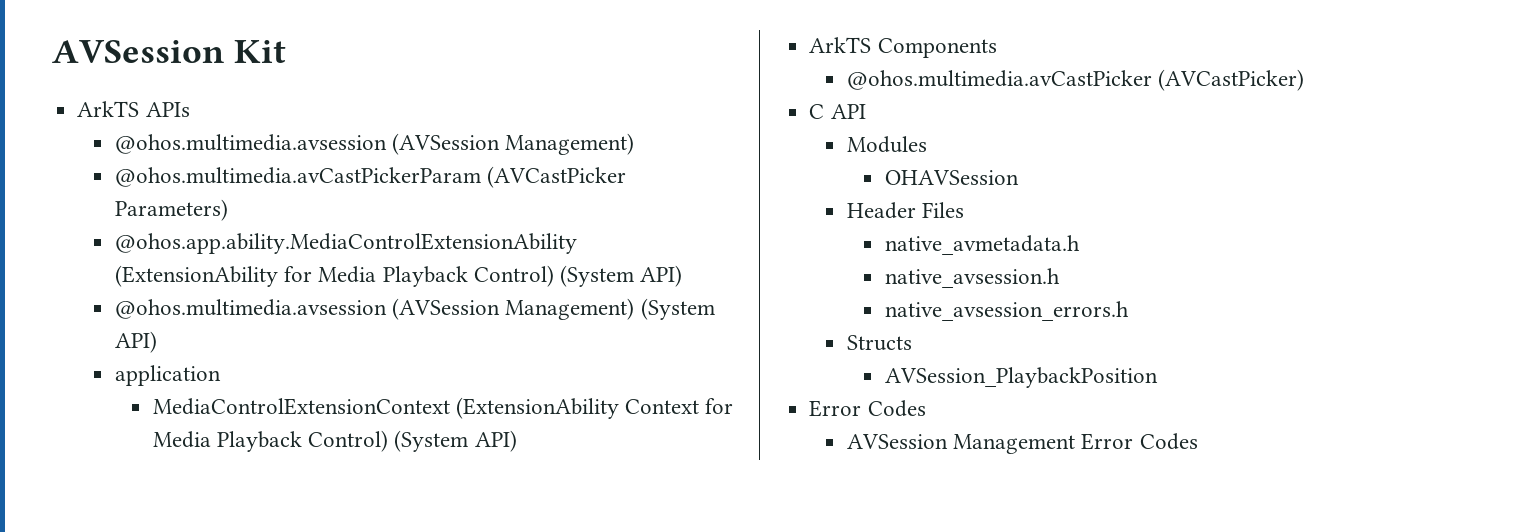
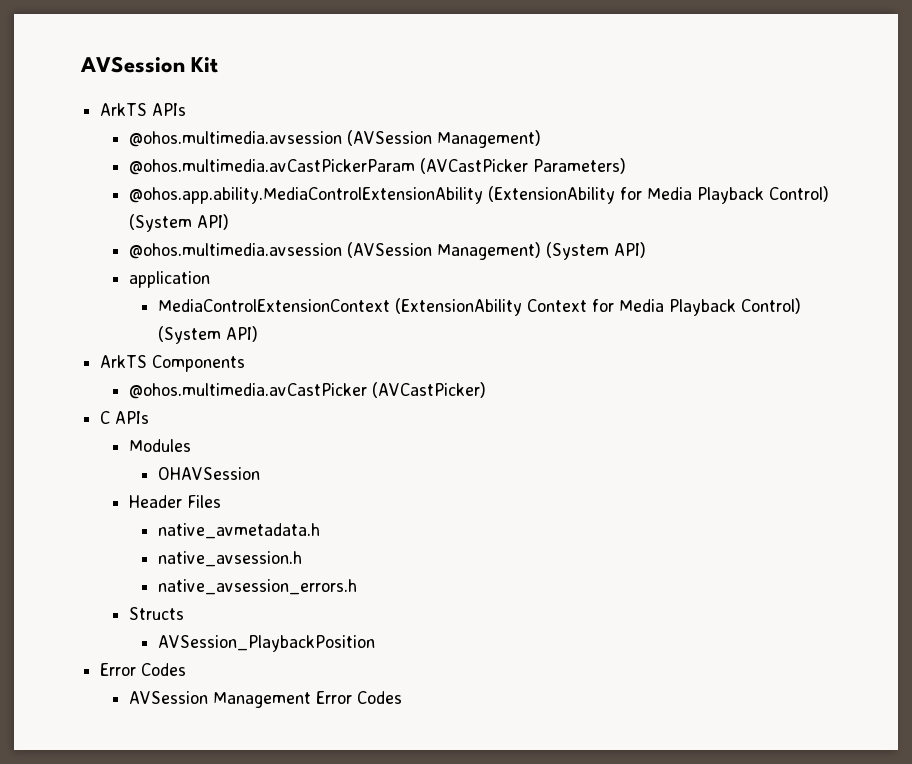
[830,104,866,119] API -> [115,411,150,424] APIs

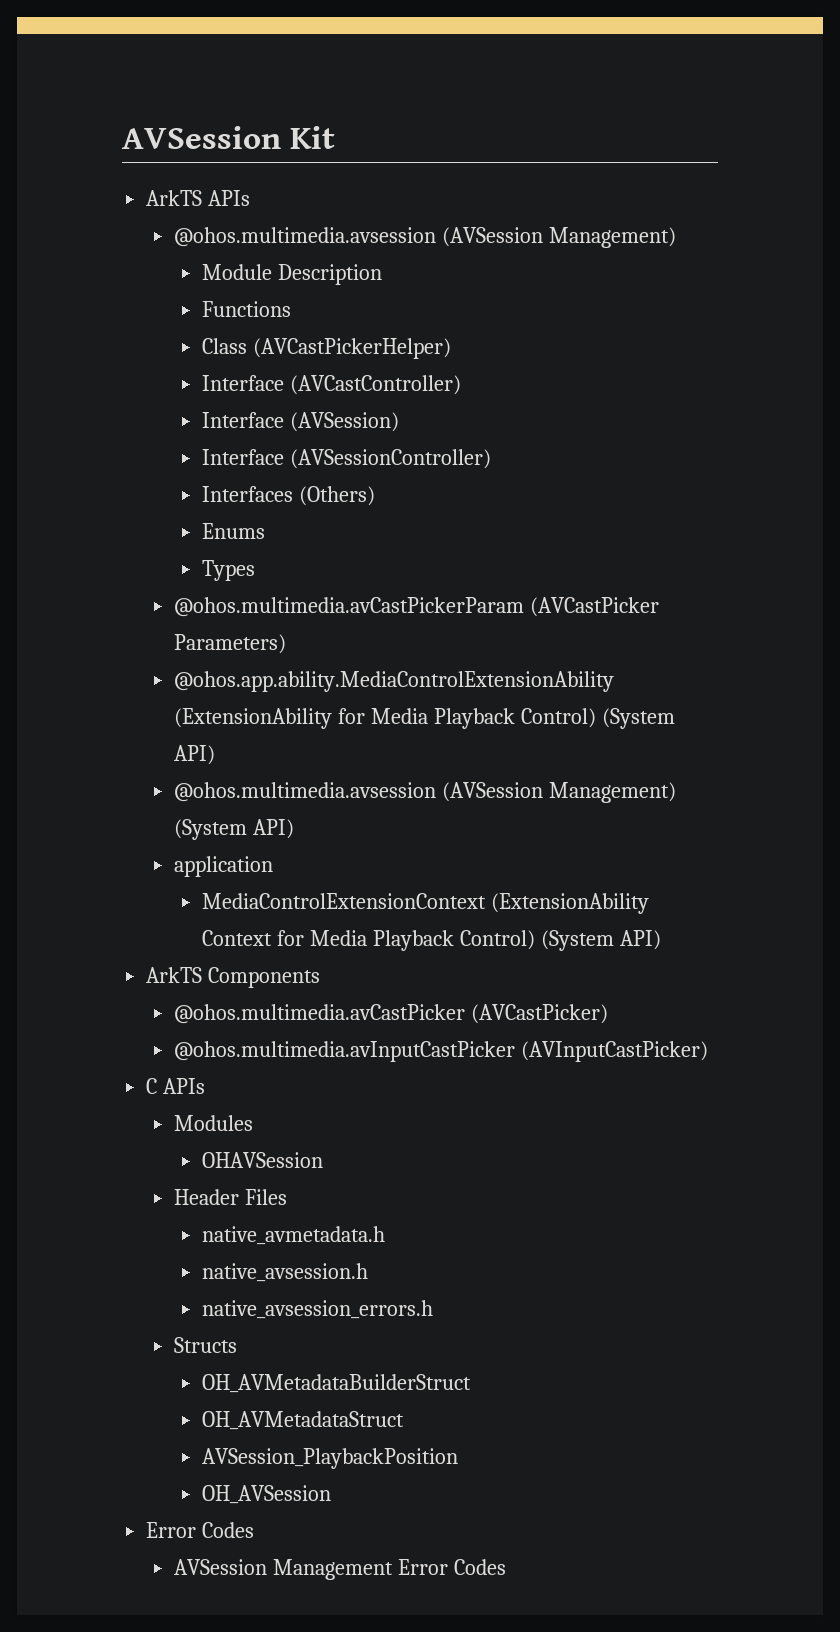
(542, 139) none -> [202,264,383,285] [202,301,292,317] [202,338,452,359] [202,375,462,395] [202,412,400,432] [202,449,492,469] [202,486,376,506] [202,523,266,539] [202,560,256,581] // Module Description // Functions // Class (AVCastPickerHelper) // Interface (AVCastController) // Interface (AVSession) // Interface (AVSessionController) // Interfaces (Others) // Enums // Types
(487, 390) none -> [174,1041,709,1062] // @ohos.multimedia.avInputCastPicker (AVInputCastPicker)
(185, 613) none -> [202,1374,472,1393] [202,1411,405,1430] // OH_AVMetadataBuilderStruct // OH_AVMetadataStruct
(375, 643) none -> [202,1485,332,1504] // OH_AVSession

